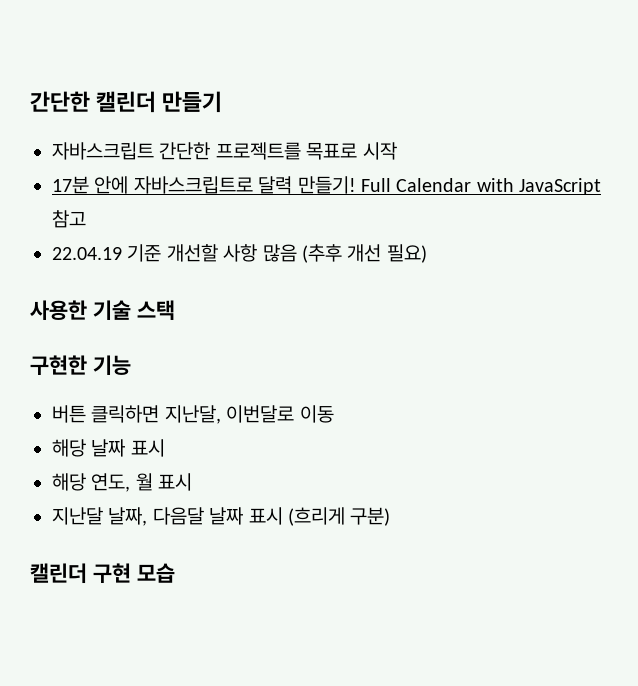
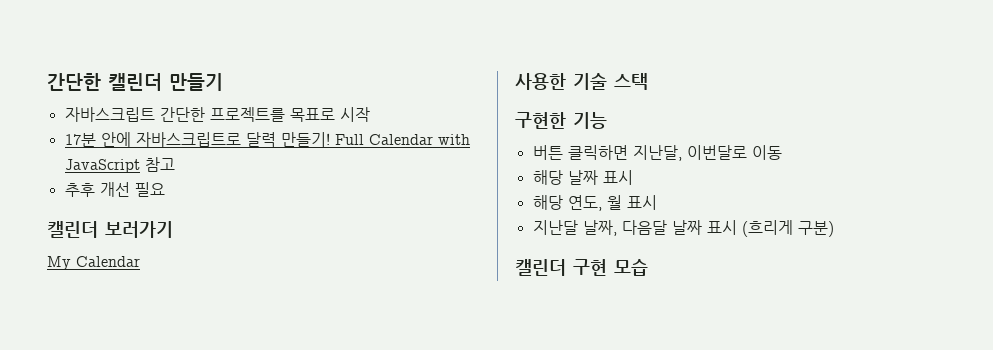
[52,244,427,263] 22.04.19 기준 개선할 사항 많음 (추후 개선 필요) -> [64,182,165,197] [47,221,173,238] [47,256,140,270] 추후 개선 필요 // 캘린더 보러가기 // My Calendar

